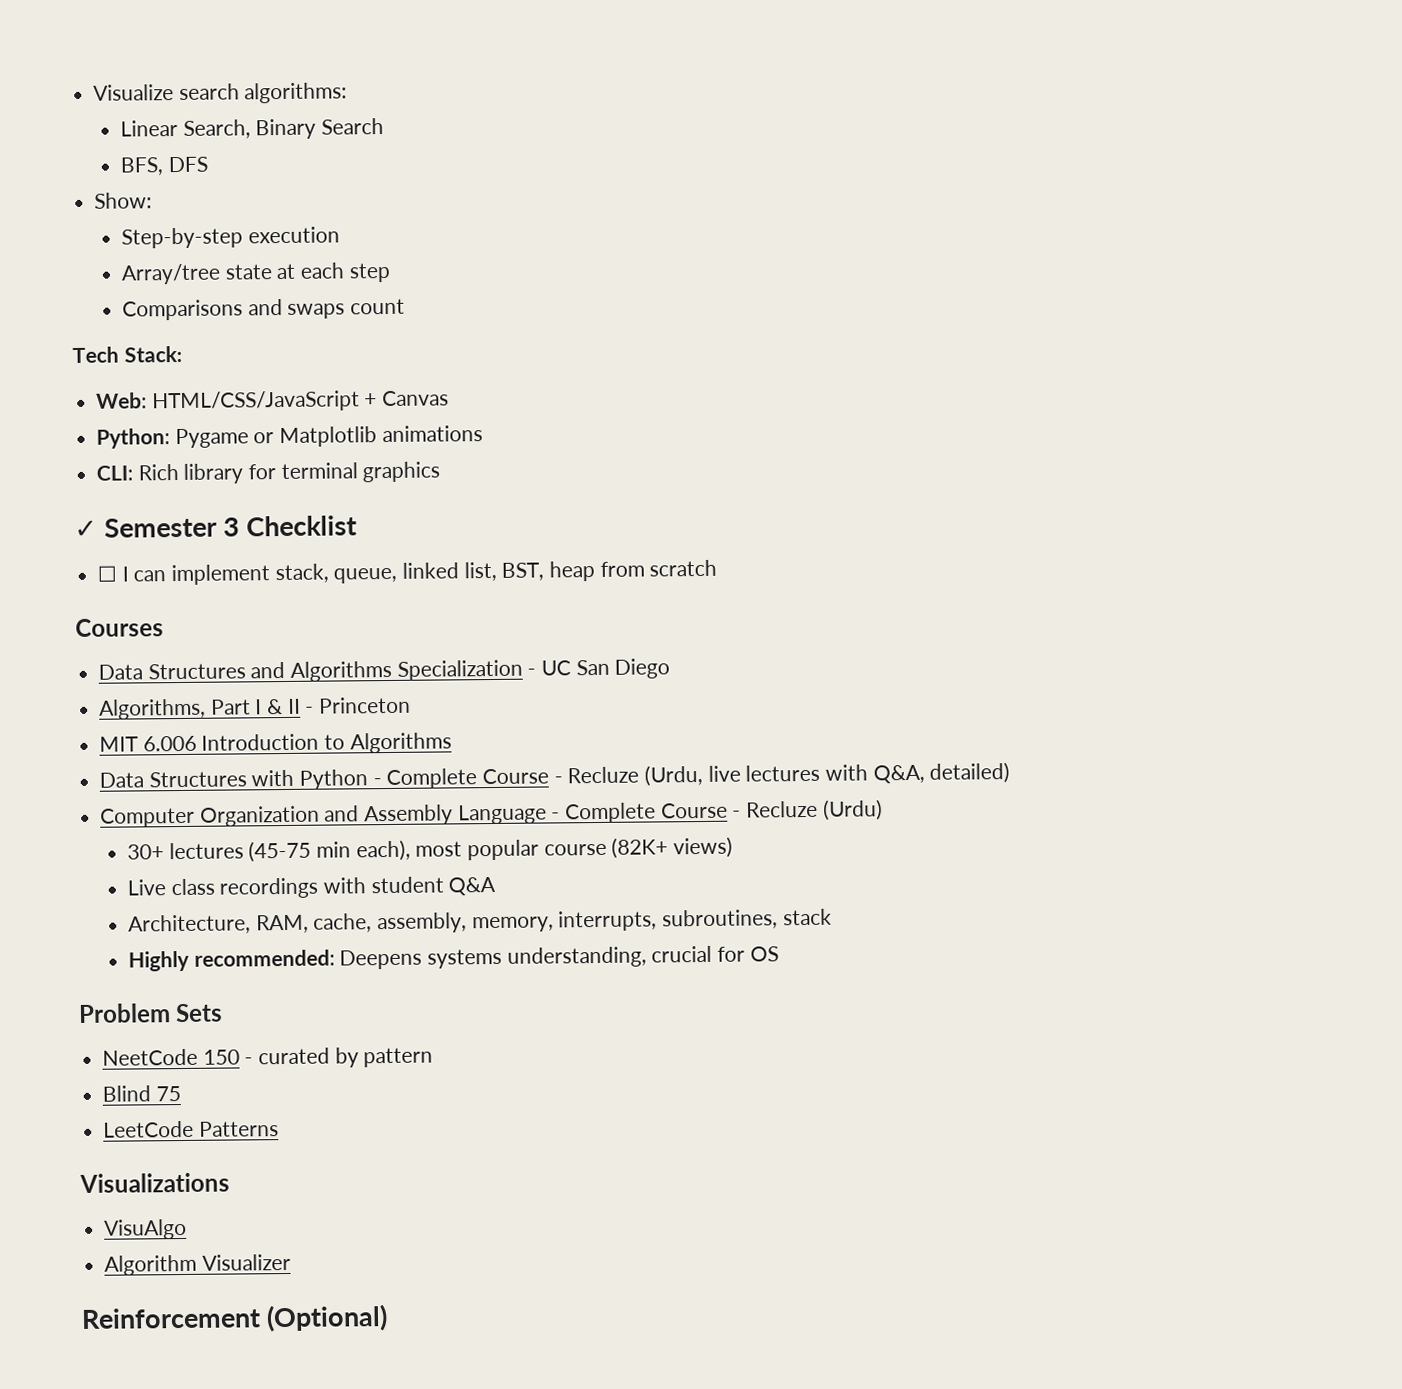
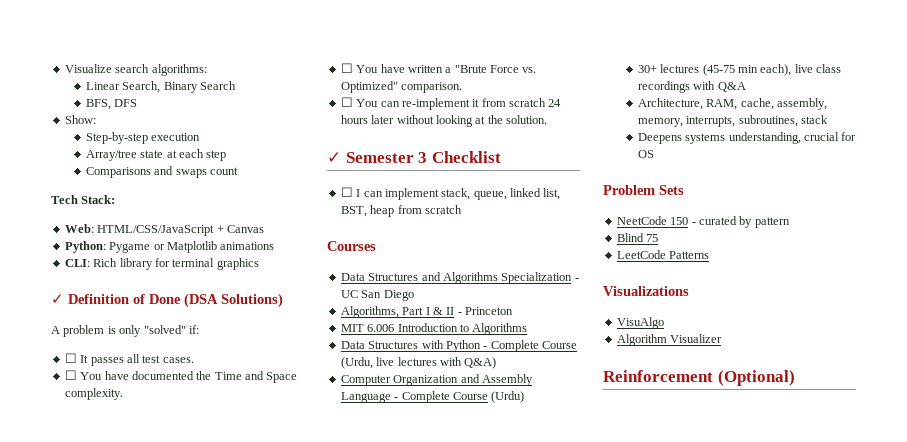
(441, 472) none -> [51,293,283,308] [51,325,199,337] [64,353,194,366] [64,370,298,383] [64,388,123,400] [340,63,537,73] [340,81,463,93] [340,97,562,110] [340,115,547,127] // ✓ Definition of Done (DSA Solutions) // A problem is only "solved" if: // ☐ It passes all test cases. // ☐ You have documented the Time and Space complexity. // ☐ You have written a "Brute Force vs. Optimized" comparison. // ☐ You can re-implement it from scratch 24 hours later without looking at the solution.
[553,766,640,784] - Recluze -> (577, 345) none
[872,762,1011,784] Q&A, detailed) -> [464,357,497,369] Q&A)
[732,800,819,818] - Recluze -> (488, 396) none
[415,836,734,861] [127,879,167,896] most popular course (82K+ views) // Live -> [794,64,813,73] live
[370,876,444,894] student -> (716, 85) none
[128,949,335,972] Highly recommended: -> (829, 119) none

